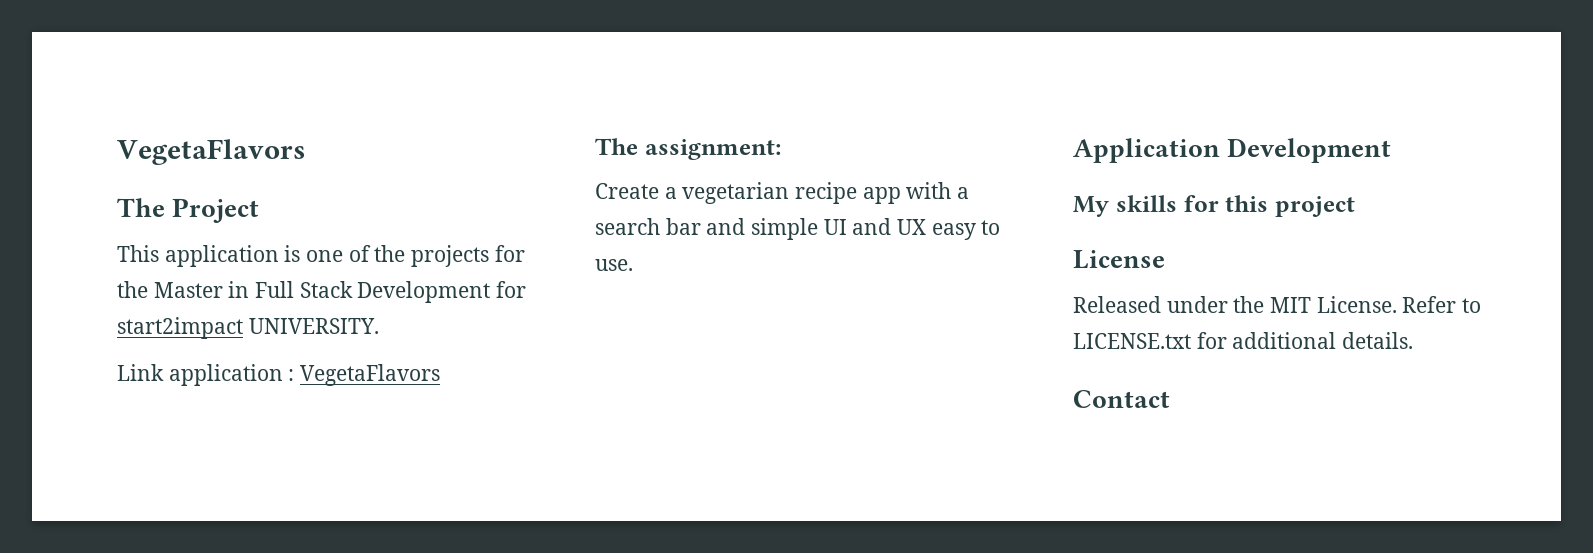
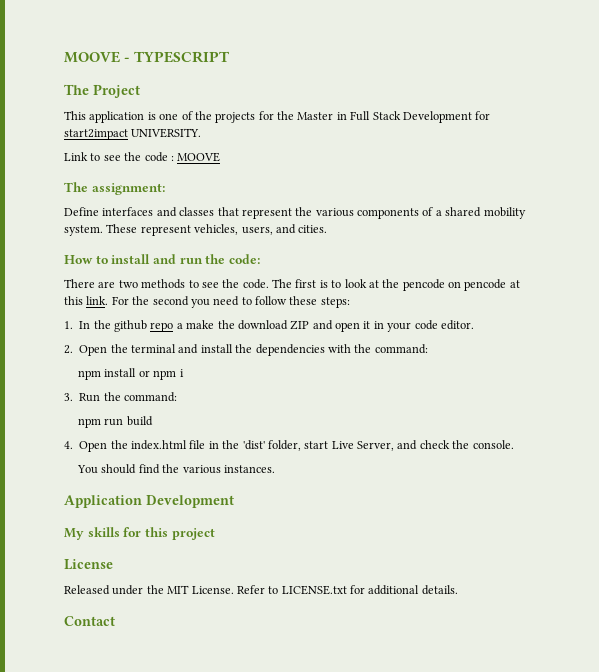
[117,139,306,165] VegetaFlavors -> [64,51,230,63] MOOVE - TYPESCRIPT
[168,364,441,386] [595,138,781,160] [595,182,970,204] [595,218,1001,240] [595,259,633,271] application : VegetaFlavors // The assignment: // Create a vegetarian recipe app with a search bar and simple UI and UX easy to use. -> [90,152,221,162] [64,182,165,195] [64,207,526,219] [64,224,328,236] [64,254,260,264] [64,279,520,291] [64,296,350,308] [64,320,474,332] [64,344,428,356] [78,368,184,380] [64,392,177,402] [78,416,153,428] [64,440,514,452] [77,464,275,474] to see the code : MOOVE // The assignment: // Define interfaces and classes that represent the various components of a shared mobility system. These represent vehicles, users, and cities. // How to install and run the code: // There are two methods to see the code. The first is to look at the pencode on pencode at this link. For the second you need to follow these steps: // 1. In the github repo a make the download ZIP and open it in your code editor. // 2. Open the terminal and install the dependencies with the command: // npm install or npm i // 3. Run the command: // npm run build // 4. Open the index.html file in the 'dist' folder, start Live Server, and check the console. // You should find the various instances.

